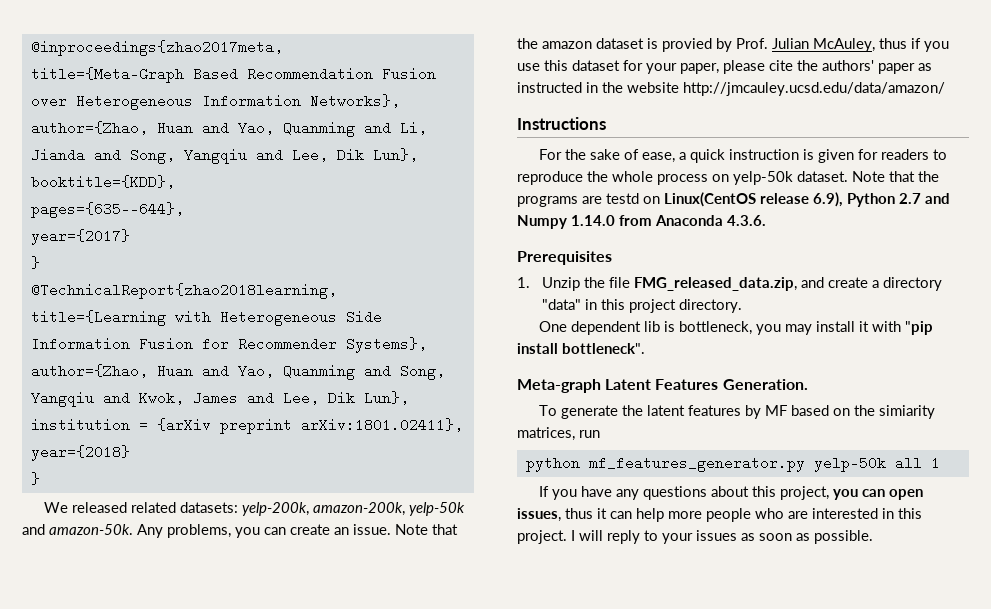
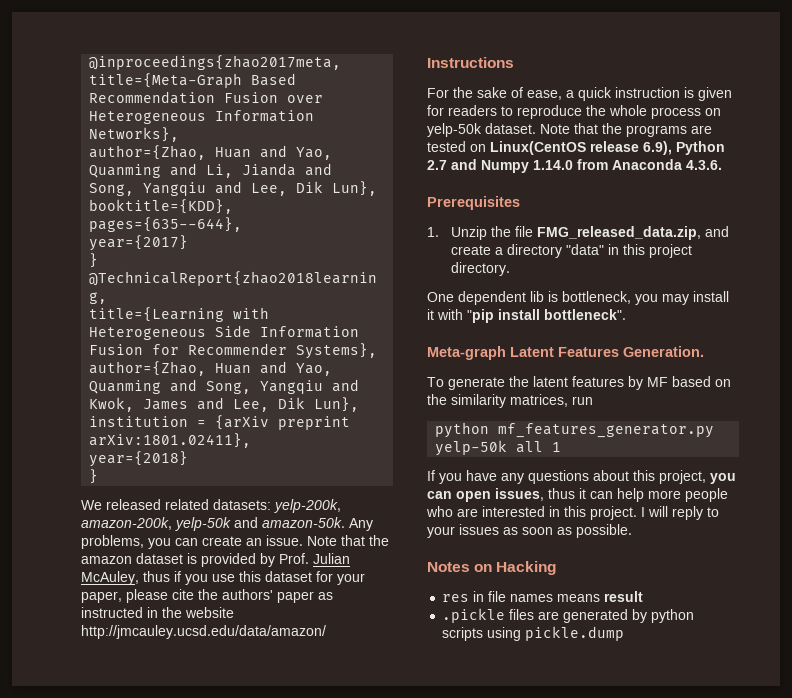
[662,38,712,52] provied -> [201,553,256,567] provided
[606,193,639,204] testd -> [427,141,466,152] tested
[879,405,936,419] simiarity -> [451,394,506,408] similarity
(873, 537) none -> [427,561,557,575] [442,591,644,602] [442,608,695,623] [442,626,625,641] // Notes on Hacking // res in file names means result // .pickle files are generated by python scripts using pickle.dump

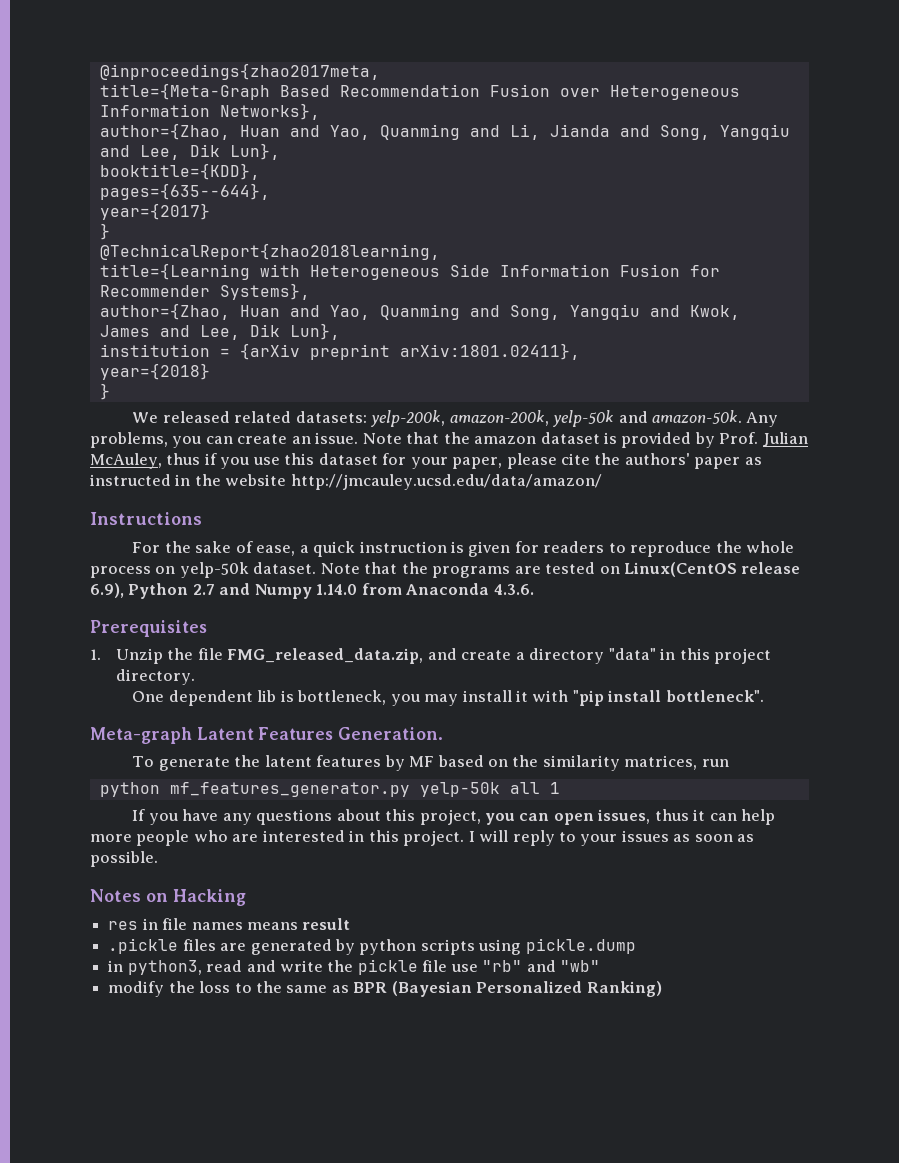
(625, 633) none -> [108,959,601,975] [108,981,662,997] // in python3, read and write the pickle file use "rb" and "wb" // modify the loss to the same as BPR (Bayesian Personalized Ranking)

